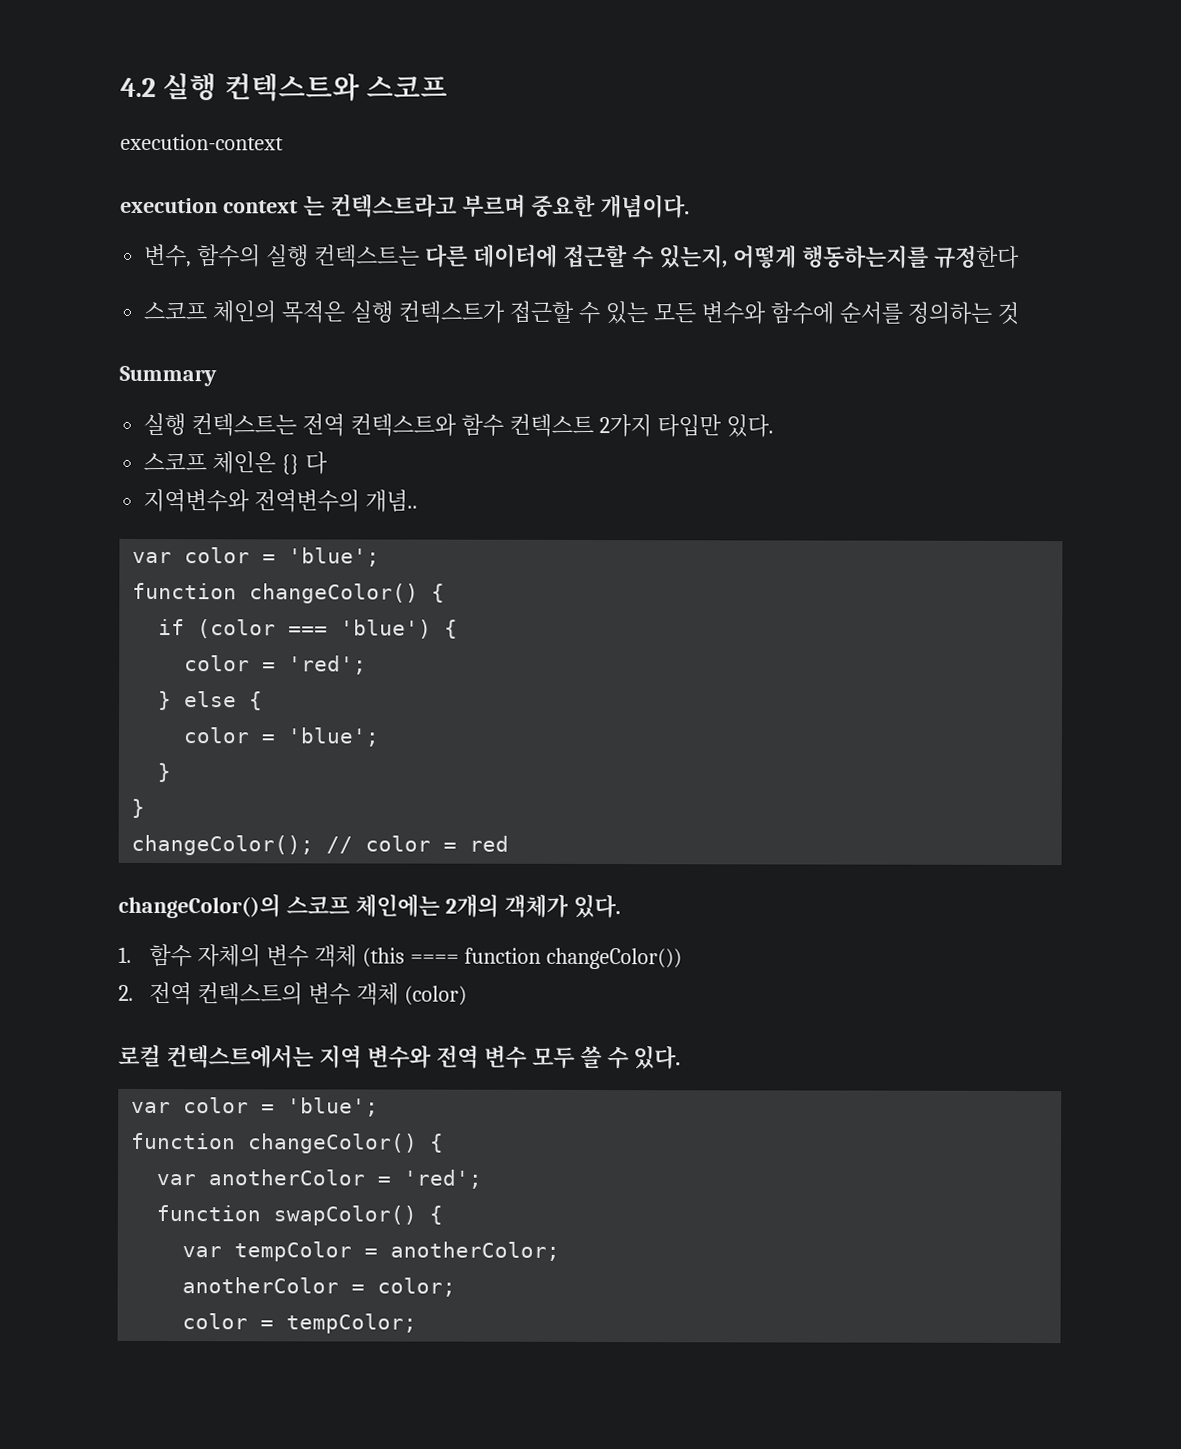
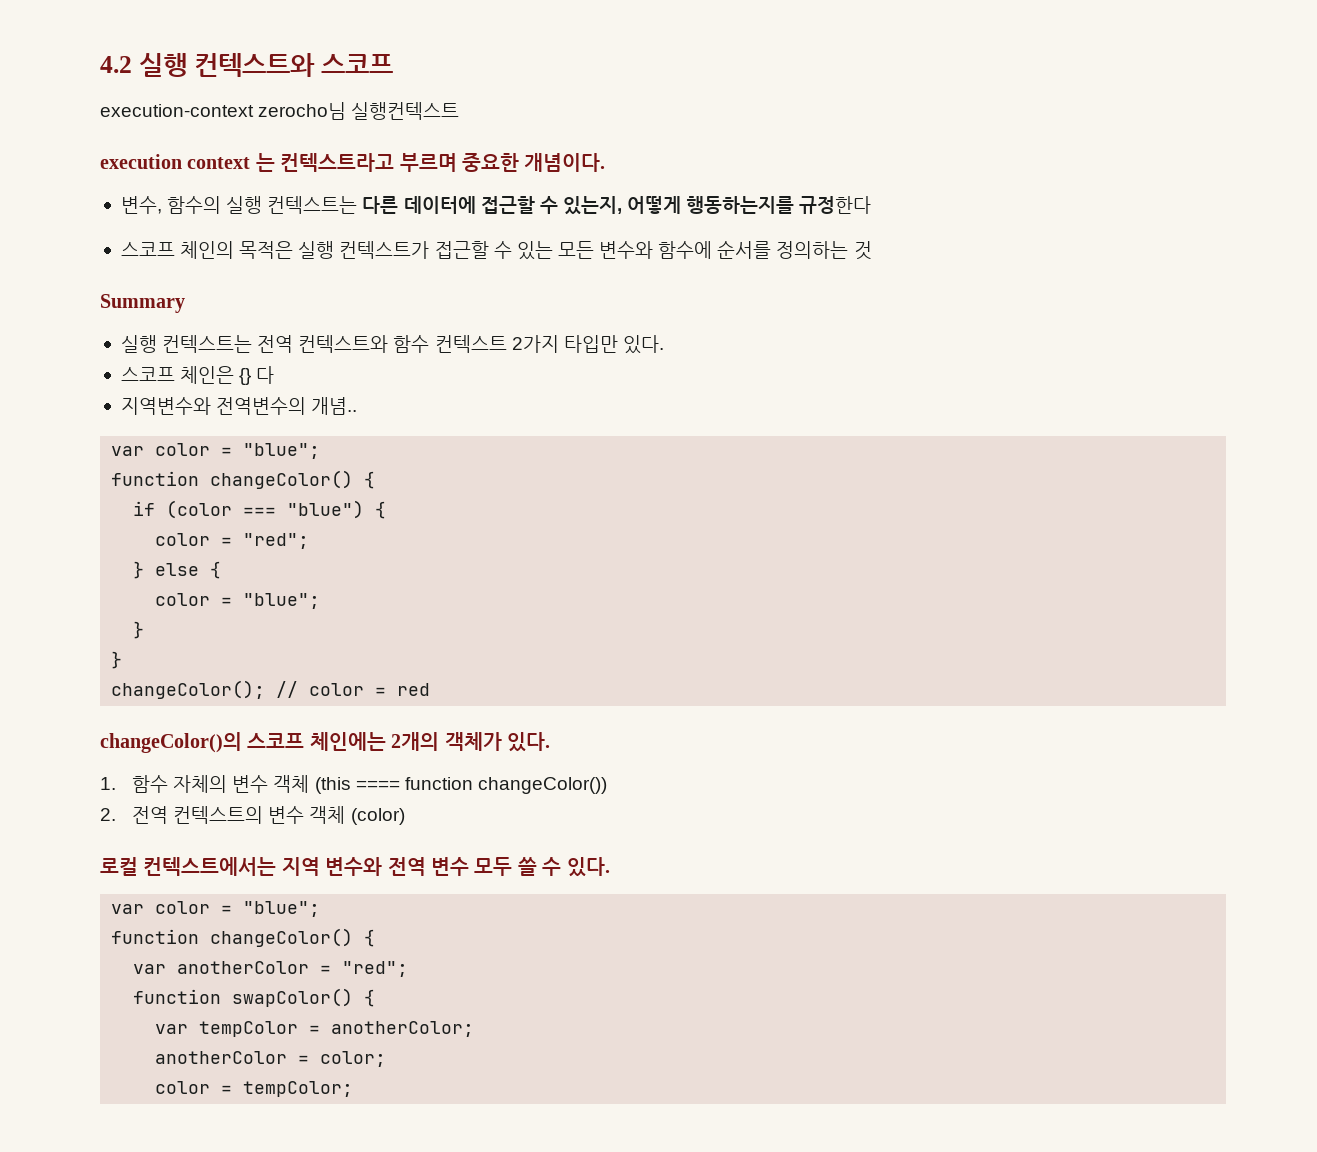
(284, 142) none -> [258,102,460,120] zerocho님 실행컨텍스트
[288,547,381,567] 'blue'; -> [243,443,321,459] "blue";
[340,619,459,639] [184,655,368,675] 'blue') { // color = 'red'; -> [287,500,387,519] [155,533,310,549] "blue") { // color = "red";
[287,727,380,747] 'blue'; -> [243,593,321,609] "blue";
[287,1097,380,1117] 'blue'; -> [243,901,321,917] "blue";
[403,1169,483,1189] 'red'; -> [342,961,409,977] "red";

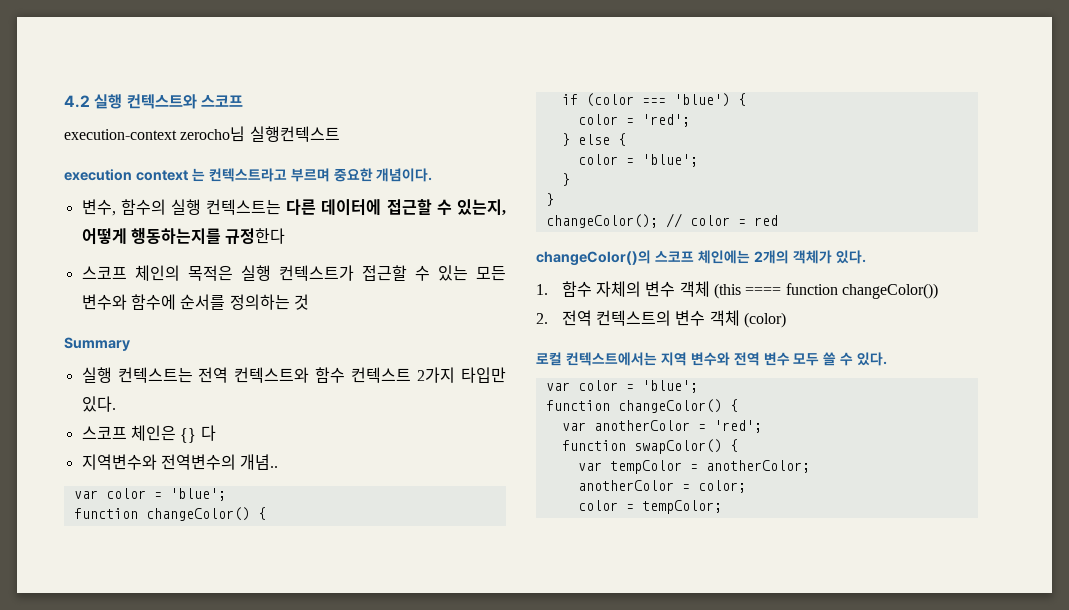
[243,443,321,459] "blue"; -> [169,488,226,501] 'blue';
[287,500,387,519] [155,533,310,549] "blue") { // color = "red"; -> [673,93,746,107] [577,114,690,127] 'blue') { // color = 'red';
[243,593,321,609] "blue"; -> [641,154,698,167] 'blue';
[243,901,321,917] "blue"; -> [641,380,698,393] 'blue';
[342,961,409,977] "red"; -> [713,420,762,433] 'red';

